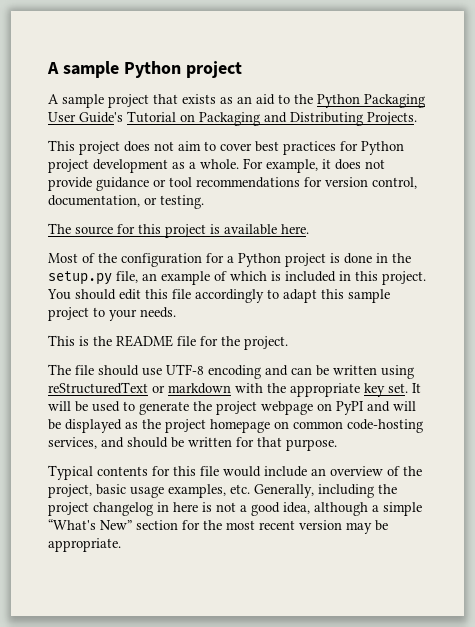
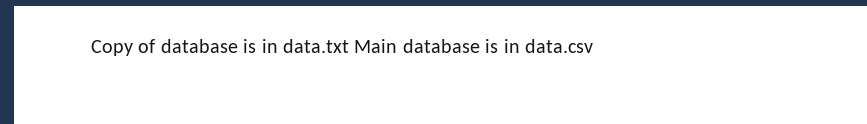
[47,61,242,78] [48,94,425,108] [48,111,417,126] [48,140,404,155] [48,158,385,173] [48,177,417,191] [48,195,204,209] [48,223,309,238] [48,253,411,267] [48,271,426,285] [47,289,390,303] [48,307,176,321] [48,335,288,350] [48,364,414,379] [48,382,421,397] [48,401,416,415] [48,419,423,433] [48,437,337,451] [48,465,422,480] [48,484,397,498] [48,502,422,516] [48,519,388,534] [48,538,121,552] A sample Python project // A sample project that exists as an aid to the Python Packaging User Guide's Tutorial on Packaging and Distributing Projects. // This project does not aim to cover best practices for Python project development as a whole. For example, it does not provide guidance or tool recommendations for version control, documentation, or testing. // The source for this project is available here. // Most of the configuration for a Python project is done in the setup.py file, an example of which is included in this project. You should edit this file accordingly to adapt this sample project to your needs. // This is the README file for the project. // The file should use UTF-8 encoding and can be written using reStructuredText or markdown with the appropriate key set. It will be used to generate the project webpage on PyPI and will be displayed as the project homepage on common code-hosting services, and should be written for that purpose. // Typical contents for this file would include an overview of the project, basic usage examples, etc. Generally, including the project changelog in here is not a good idea, although a simple “What's New” section for the most recent version may be appropriate. -> [91,39,593,56] Copy of database is in data.txt Main database is in data.csv

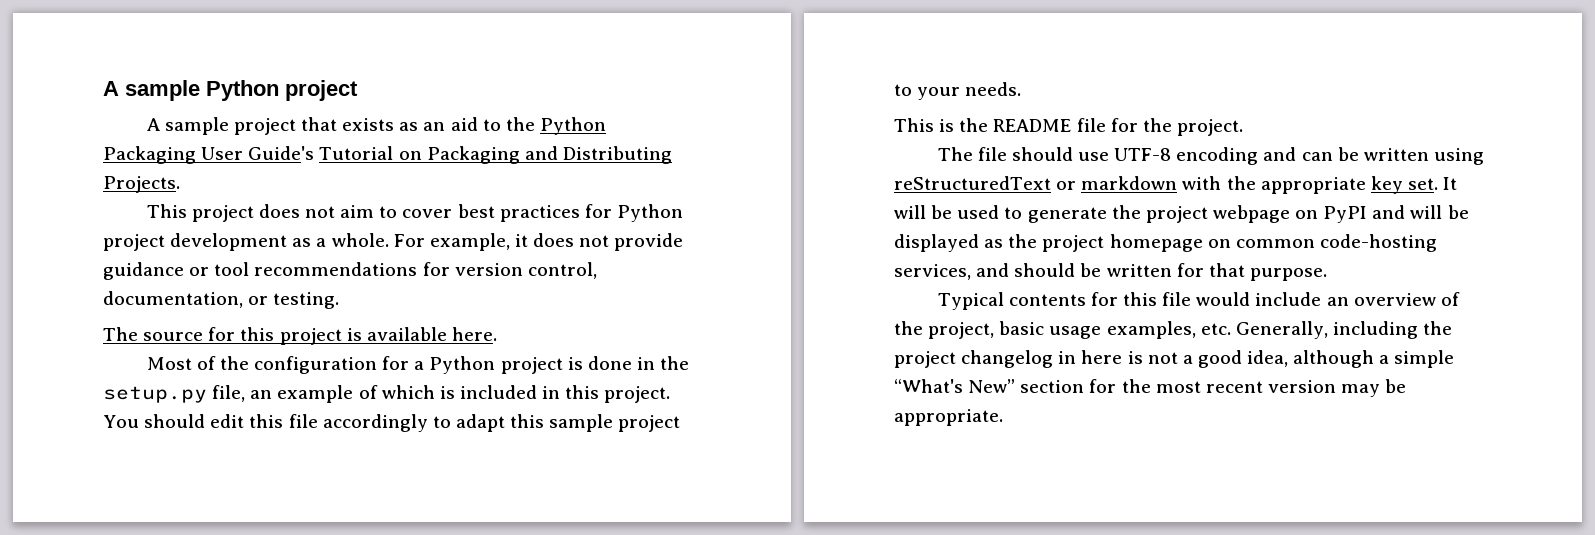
[91,39,593,56] Copy of database is in data.txt Main database is in data.csv -> [103,80,358,101] [146,117,606,135] [103,146,672,164] [103,176,180,193] [146,204,683,222] [103,233,684,251] [103,262,597,280] [103,291,340,309] [103,327,497,345] [146,356,690,374] [103,385,671,403] [103,414,681,432] [894,82,1022,100] [894,118,1243,136] [937,147,1484,165] [894,176,1458,194] [894,205,1469,223] [894,234,1437,252] [894,263,1327,281] [937,292,1460,310] [894,321,1453,339] [894,350,1455,368] [894,379,1407,397] [894,409,1003,426] A sample Python project // A sample project that exists as an aid to the Python Packaging User Guide's Tutorial on Packaging and Distributing Projects. // This project does not aim to cover best practices for Python project development as a whole. For example, it does not provide guidance or tool recommendations for version control, documentation, or testing. // The source for this project is available here. // Most of the configuration for a Python project is done in the setup.py file, an example of which is included in this project. You should edit this file accordingly to adapt this sample project to your needs. // This is the README file for the project. // The file should use UTF-8 encoding and can be written using reStructuredText or markdown with the appropriate key set. It will be used to generate the project webpage on PyPI and will be displayed as the project homepage on common code-hosting services, and should be written for that purpose. // Typical contents for this file would include an overview of the project, basic usage examples, etc. Generally, including the project changelog in here is not a good idea, although a simple “What's New” section for the most recent version may be appropriate.

